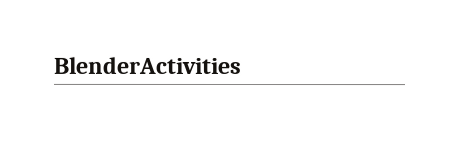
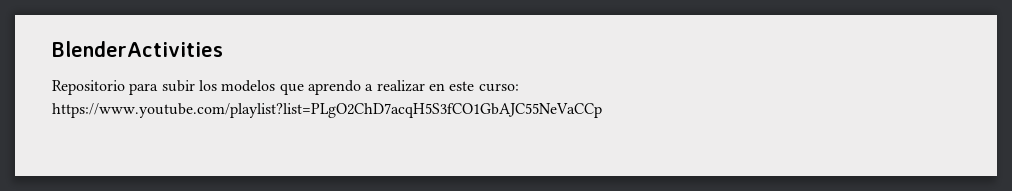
(242, 65) none -> [52,80,519,95] [52,103,602,118] // Repositorio para subir los modelos que aprendo a realizar en este curso: https://www.youtube.com/playlist?list=PLgO2ChD7acqH5S3fCO1GbAJC55NeVaCCp

